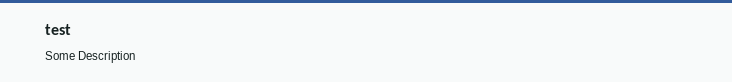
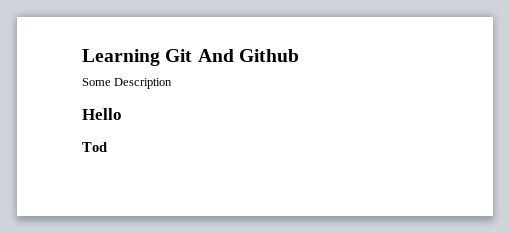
[45,24,71,35] test -> [82,49,299,66] Learning Git And Github
(136, 57) none -> [82,108,122,120] [82,142,107,152] // Hello // Tod

